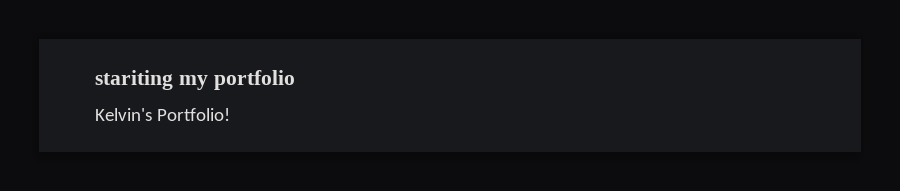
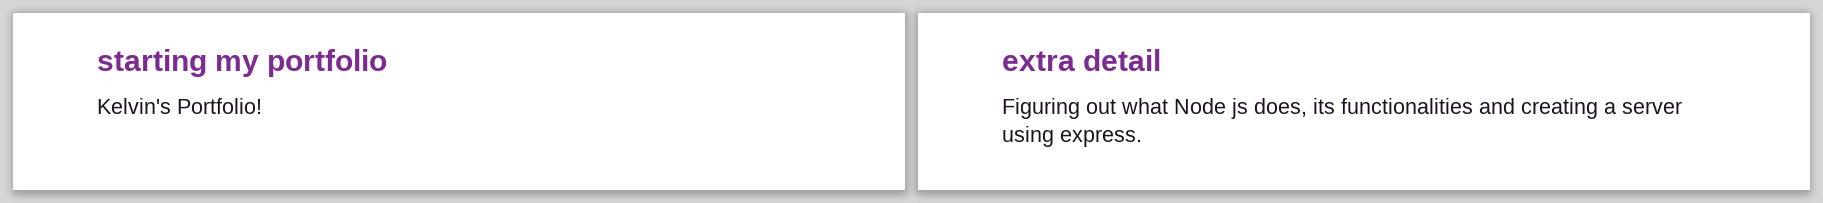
[95,70,173,90] stariting -> [97,49,207,77] starting
(230, 114) none -> [1002,49,1162,71] [1002,98,1682,119] [1002,126,1142,147] // extra detail // Figuring out what Node js does, its functionalities and creating a server using express.

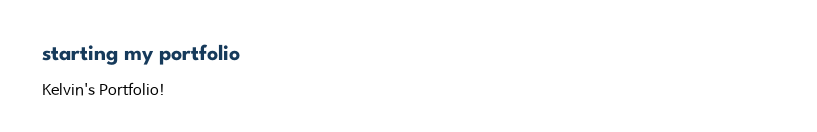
[1002,49,1162,71] [1002,98,1682,119] [1002,126,1142,147] // extra detail // Figuring out what Node js does, its functionalities and creating a server using express. -> (166, 89) none

